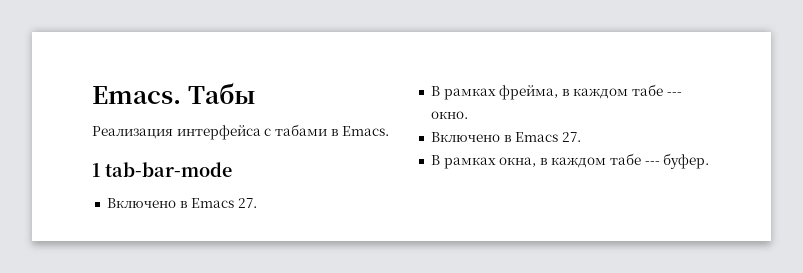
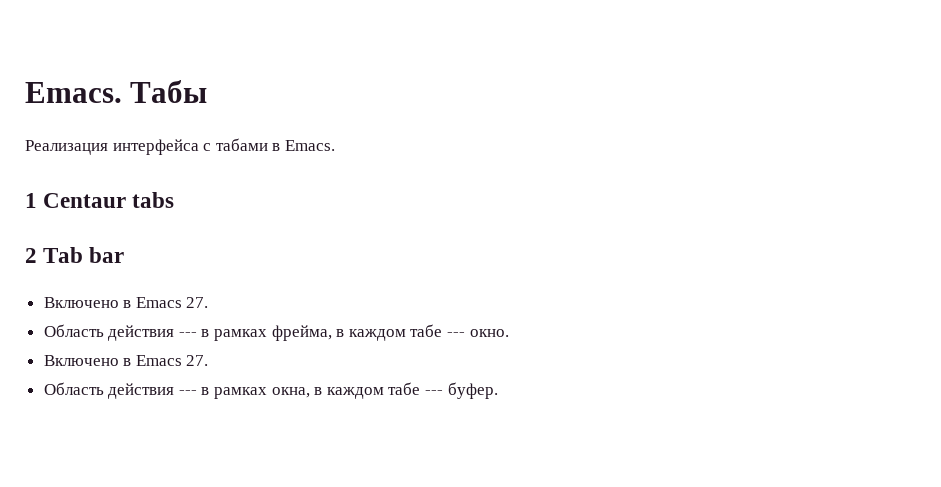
[105,162,232,177] [106,198,257,208] [430,86,440,96] tab-bar-mode // Включено в Emacs 27. // В -> [43,192,175,208] [25,247,125,263] [43,297,209,308] [43,324,210,341] Centaur tabs // 2 Tab bar // Включено в Emacs 27. // Область действия --- в
[430,155,440,165] В -> [43,382,210,399] Область действия --- в

